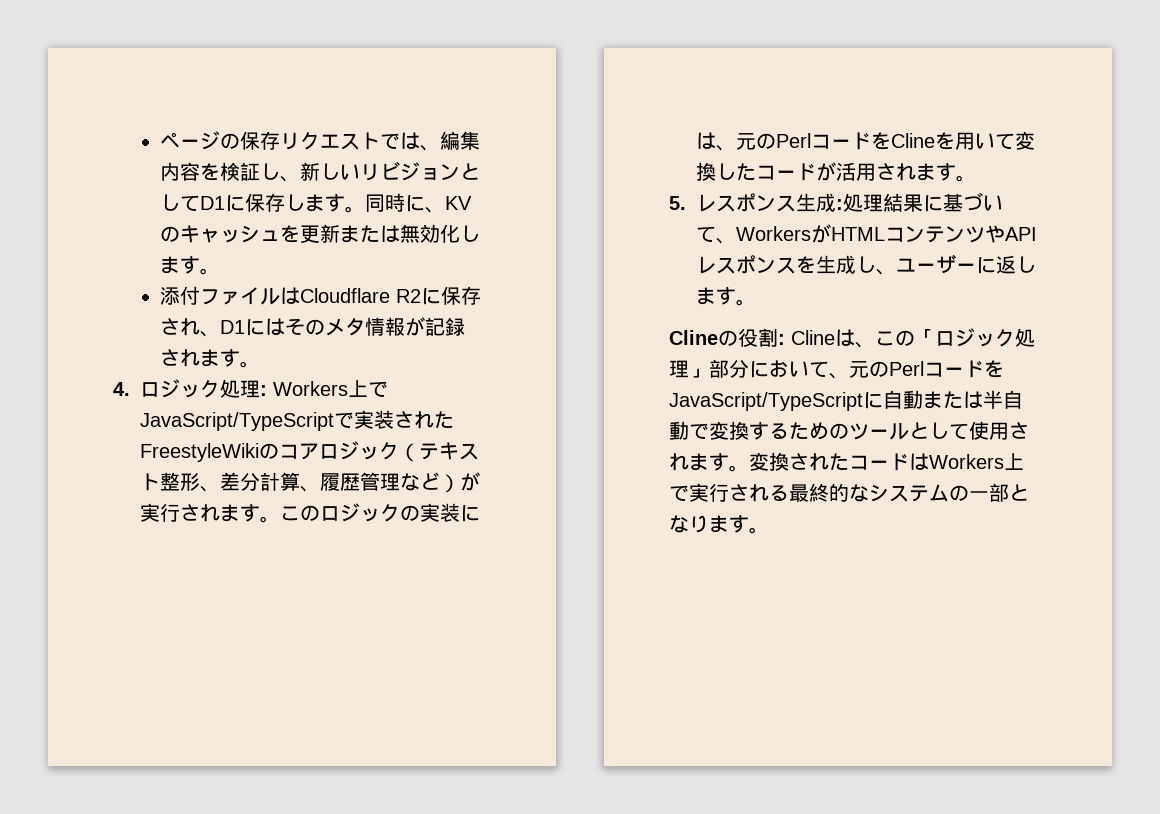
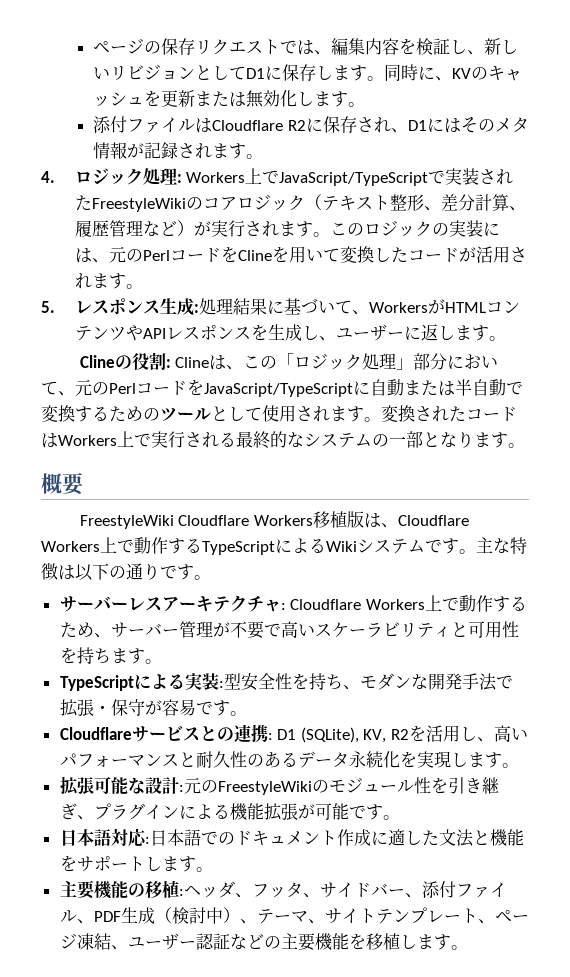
(769, 530) none -> [41,472,84,495] [79,511,469,529] [41,537,527,555] [41,562,211,581] [59,595,527,612] [59,621,519,639] [59,647,162,664] [59,673,513,691] [59,699,247,717] [59,724,529,743] [59,751,519,768] [59,776,499,795] [59,803,400,821] [59,828,524,847] [59,855,213,872] [59,880,507,899] [59,907,529,924] [59,933,468,951] // 概要 // FreestyleWiki Cloudflare Workers移植版は、Cloudflare Workers上で動作するTypeScriptによるWikiシステムです。主な特徴は以下の通りです。 // サーバーレスアーキテクチャ: Cloudflare Workers上で動作するため、サーバー管理が不要で高いスケーラビリティと可用性を持ちます。 // TypeScriptによる実装:型安全性を持ち、モダンな開発手法で拡張・保守が容易です。 // Cloudflareサービスとの連携: D1 (SQLite), KV, R2を活用し、高いパフォーマンスと耐久性のあるデータ永続化を実現します。 // 拡張可能な設計:元のFreestyleWikiのモジュール性を引き継ぎ、プラグインによる機能拡張が可能です。 // 日本語対応:日本語でのドキュメント作成に適した文法と機能をサポートします。 // 主要機能の移植:ヘッダ、フッタ、サイドバー、添付ファイル、PDF生成（検討中）、テーマ、サイトテンプレート、ページ凍結、ユーザー認証などの主要機能を移植します。

